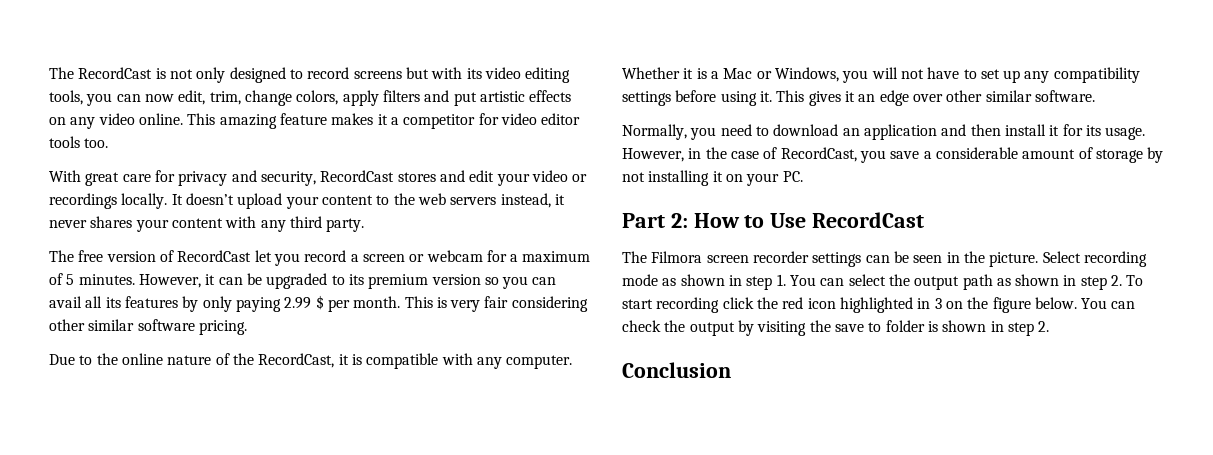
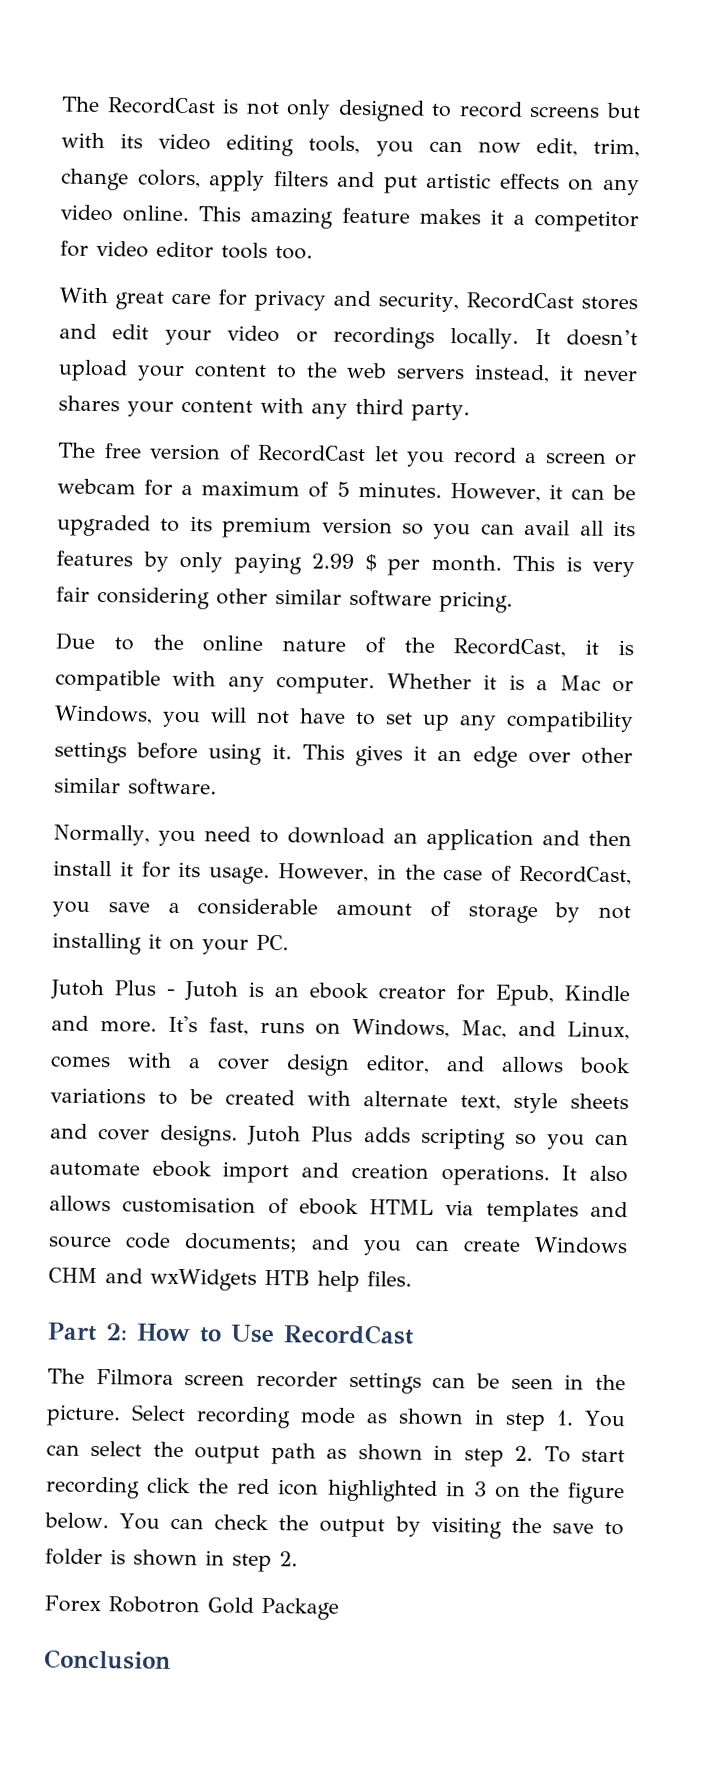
(803, 176) none -> [50,979,630,1007] [51,1015,631,1041] [50,1052,631,1076] [50,1087,629,1114] [50,1123,629,1150] [49,1160,628,1187] [49,1195,628,1223] [48,1232,628,1256] [48,1267,412,1293] // Jutoh Plus - Jutoh is an ebook creator for Epub, Kindle and more. It's fast, runs on Windows, Mac, and Linux, comes with a cover design editor, and allows book variations to be created with alternate text, style sheets and cover designs. Jutoh Plus adds scripting so you can automate ebook import and creation operations. It also allows customisation of ebook HTML via templates and source code documents; and you can create Windows CHM and wxWidgets HTB help files.
(1050, 326) none -> [44,1595,339,1620] // Forex Robotron Gold Package

